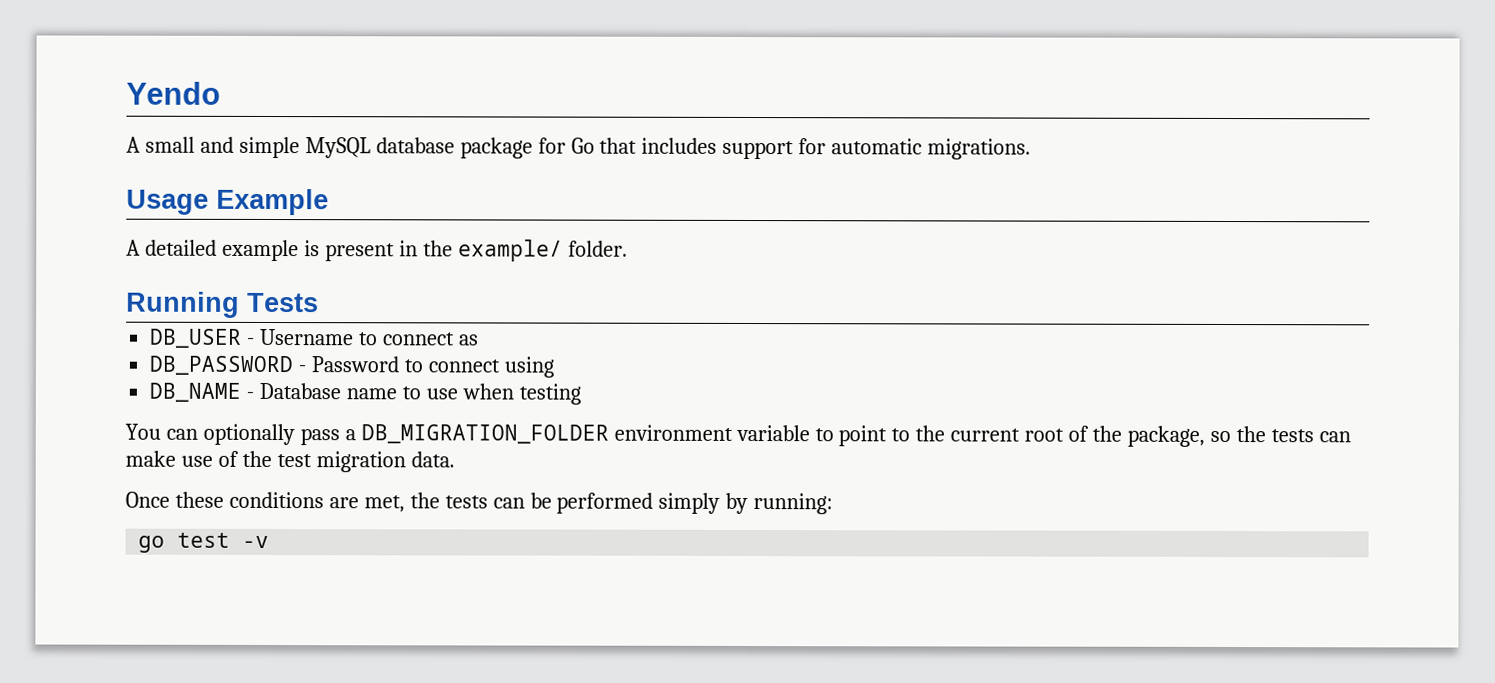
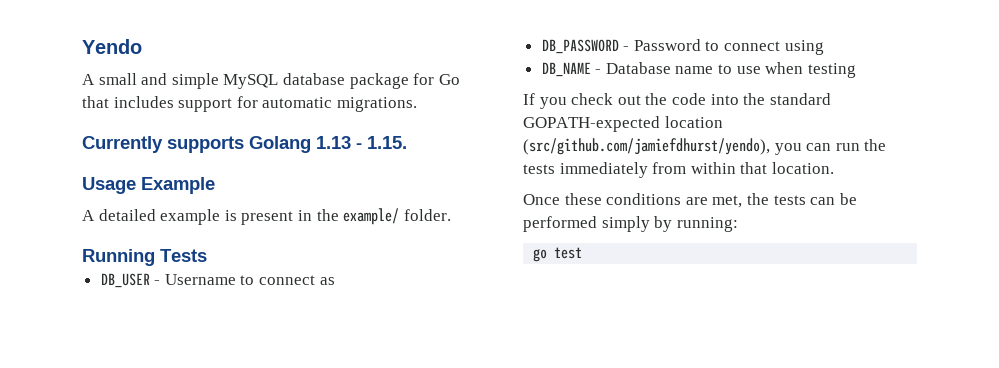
(1032, 149) none -> [82,136,407,153] // Currently supports Golang 1.13 - 1.15.
[125,423,1351,447] [125,450,455,473] You can optionally pass a DB_MIGRATION_FOLDER environment variable to point to the current root of the package, so the tests can make use of the test migration data. -> [523,93,831,109] [523,116,723,132] [523,138,887,155] [523,162,834,178] If you check out the code into the standard GOPATH-expected location (src/github.com/jamiefdhurst/yendo), you can run the tests immediately from within that location.
[242,535,270,548] -v -> (583, 253) none

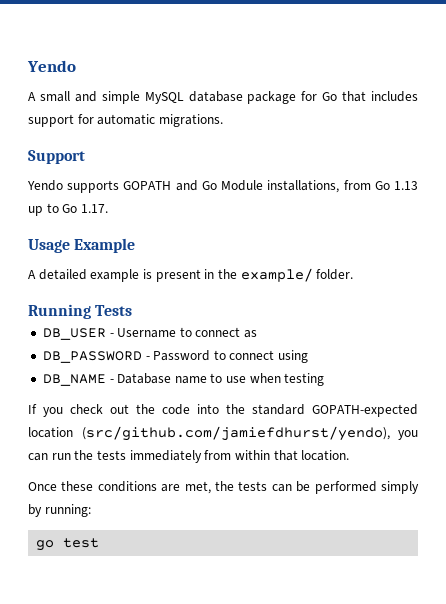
[82,136,407,153] Currently supports Golang 1.13 - 1.15. -> [28,150,85,164] [27,180,419,193] [28,203,108,216] Support // Yendo supports GOPATH and Go Module installations, from Go 1.13 up to Go 1.17.

